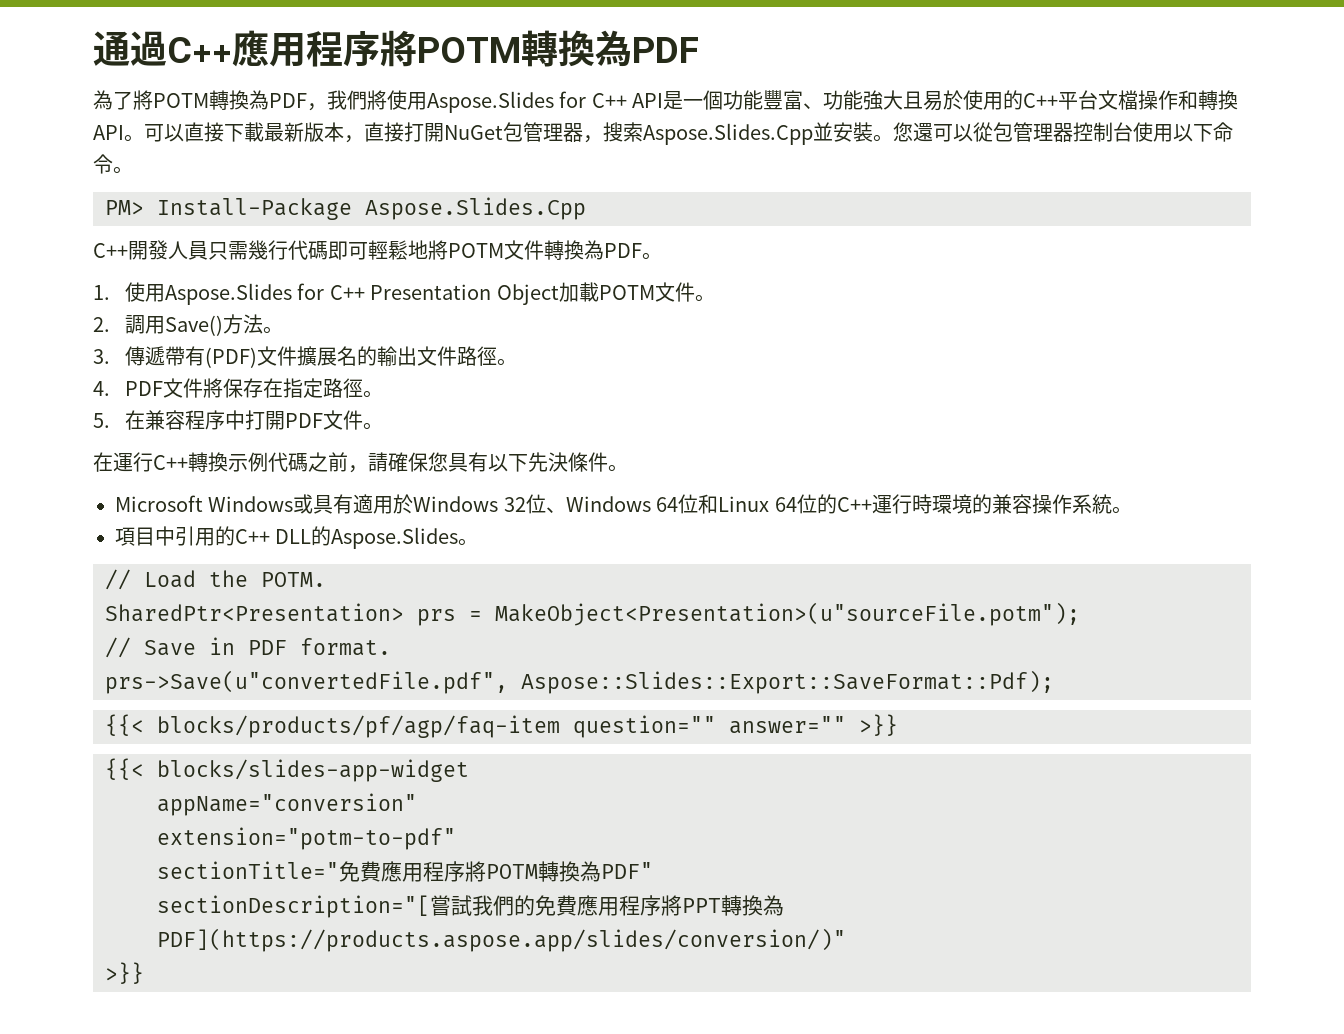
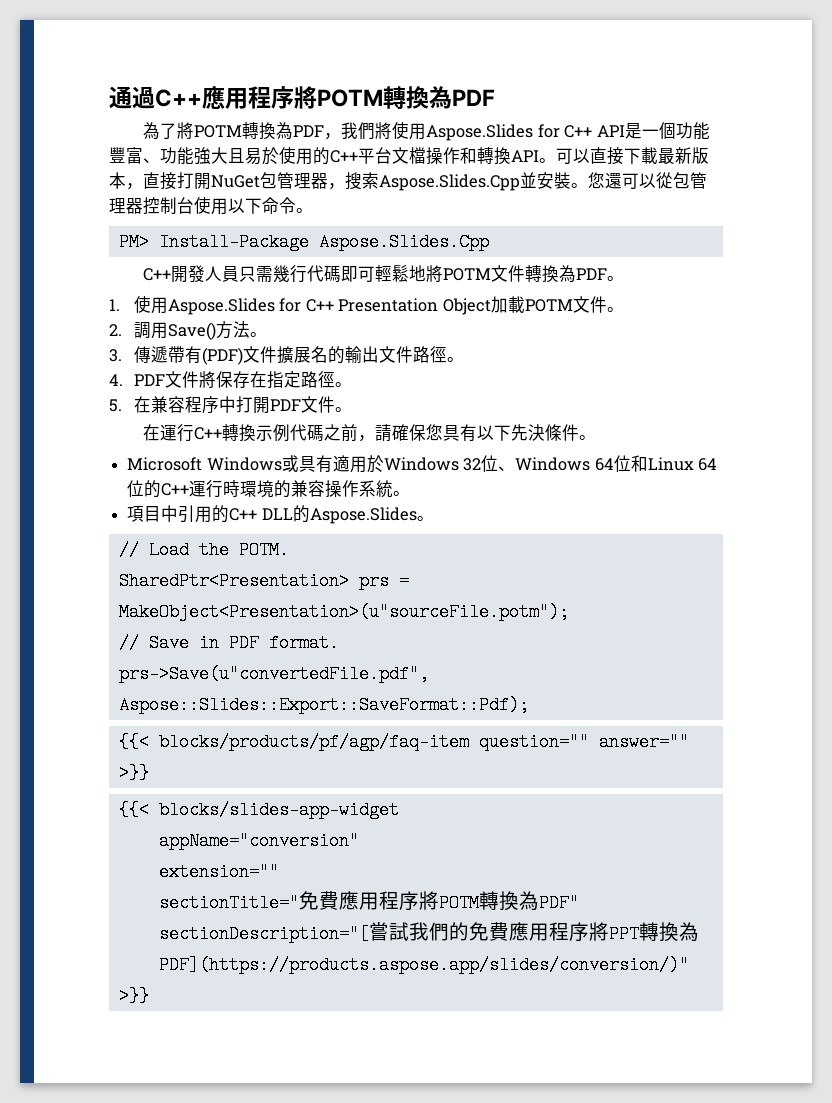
[157,827,456,850] extension="potm-to-pdf" -> [158,863,279,881] extension=""

